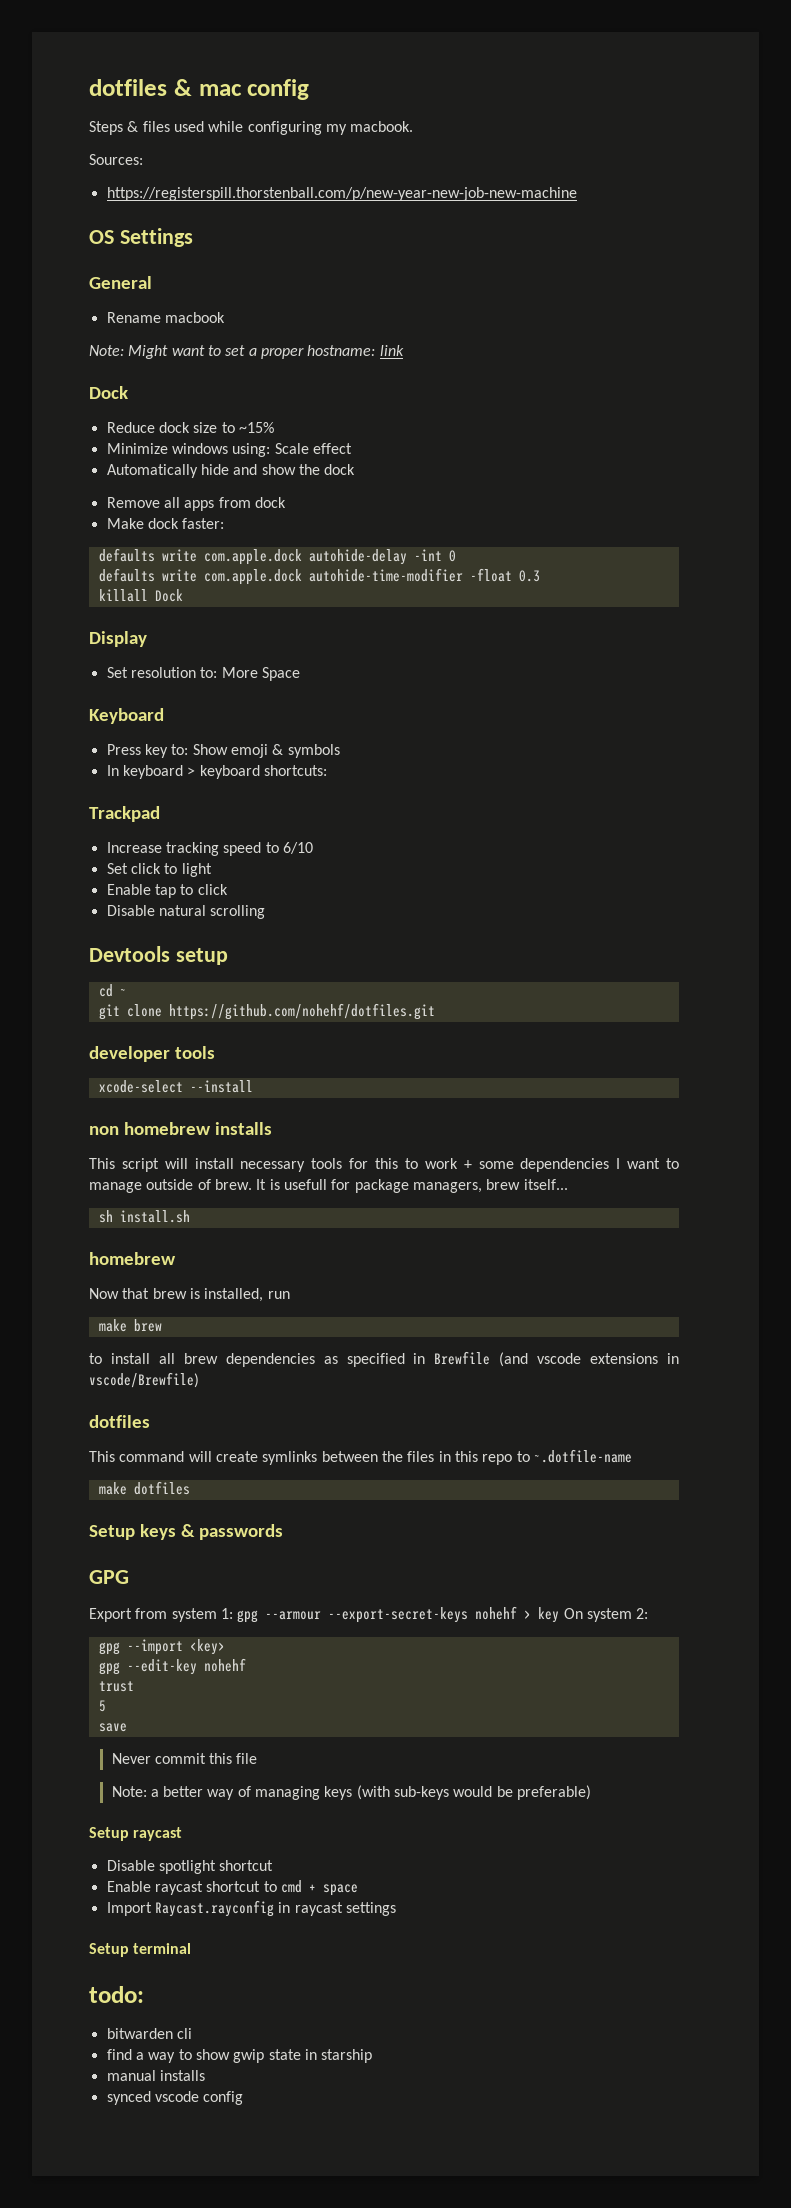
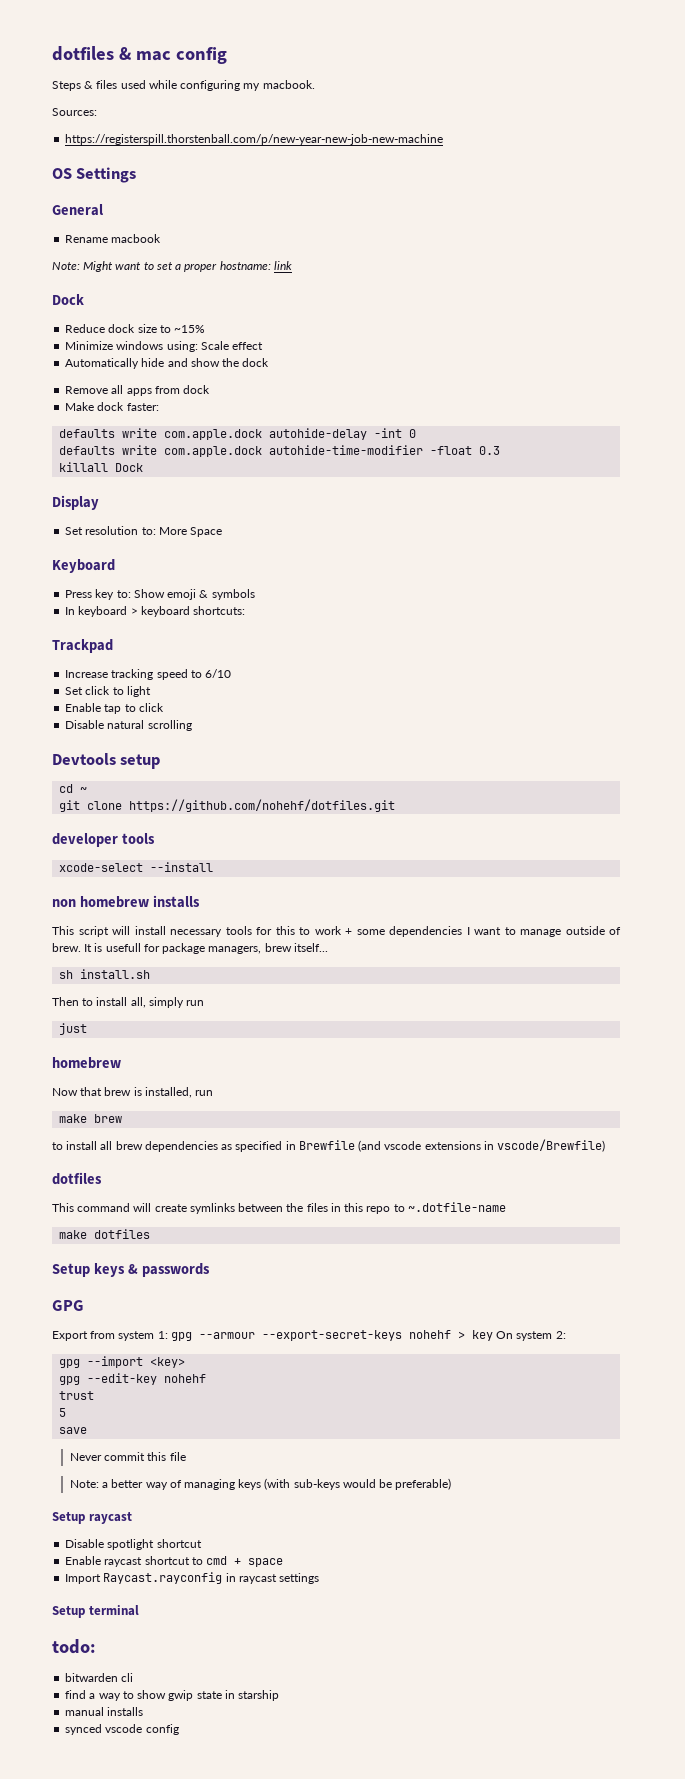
(190, 1216) none -> [52,997,205,1008] [59,1023,88,1035] // Then to install all, simply run // just

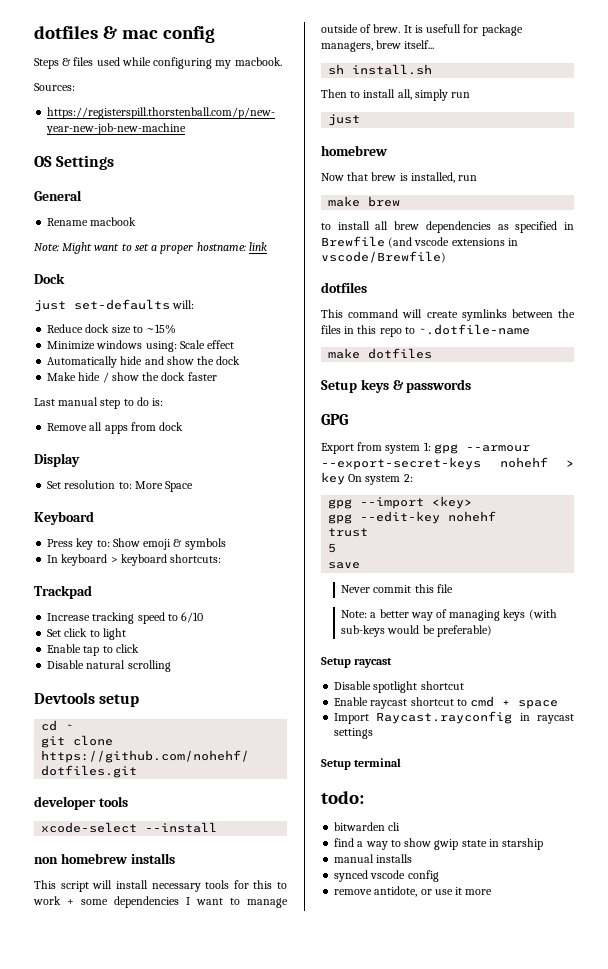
(84, 299) none -> [34,299,195,312] // just set-defaults will:
(270, 362) none -> [47,372,217,383] [34,397,164,409] // Make hide / show the dock faster // Last manual step to do is:
[65,402,159,411] [59,428,417,440] [59,445,501,457] [59,462,144,472] // Make dock faster: // defaults write com.apple.dock autohide-delay -int 0 // defaults write com.apple.dock autohide-time-modifier -float 0.3 // killall Dock -> (184, 426) none
(179, 1729) none -> [334,886,493,897] // remove antidote, or use it more

